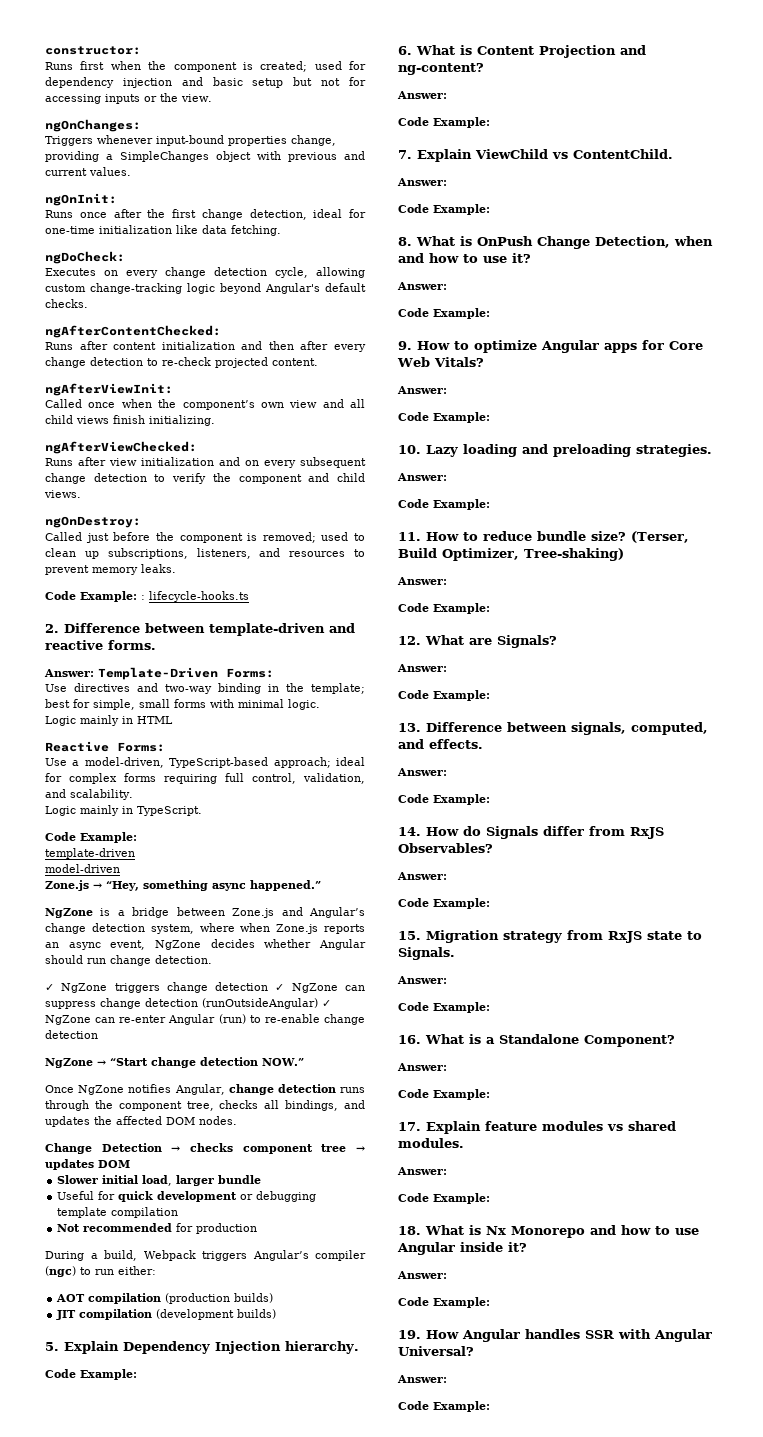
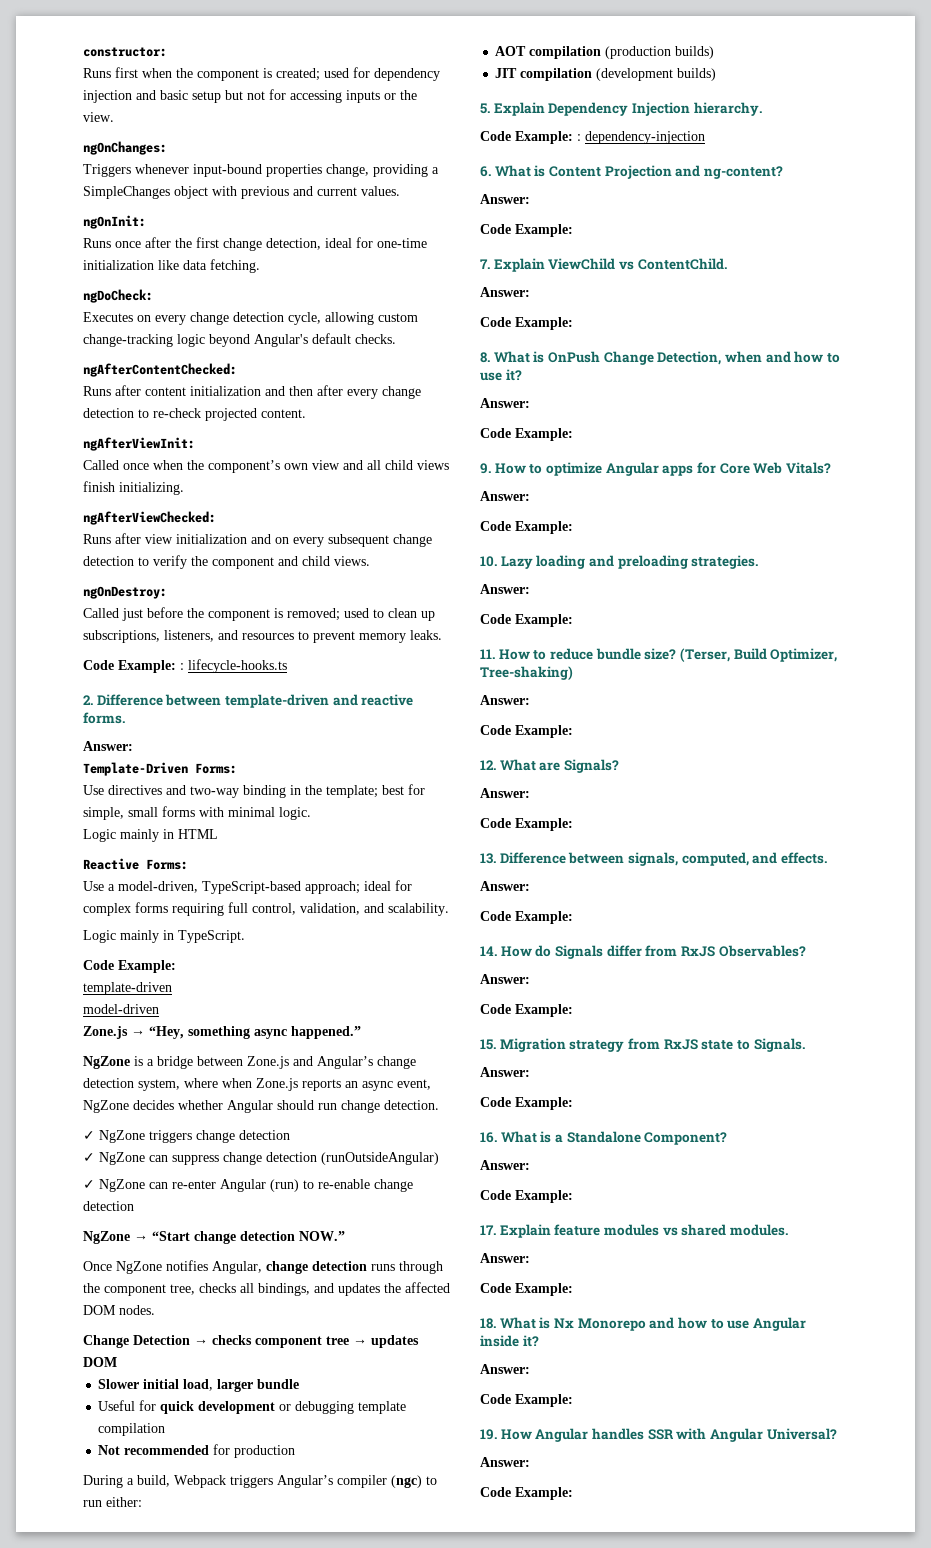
(94, 673) none -> (133, 746) //
(269, 986) none -> (290, 1135) //
(318, 1003) none -> (439, 1158) //
(137, 1374) none -> [577,131,705,144] : dependency-injection

